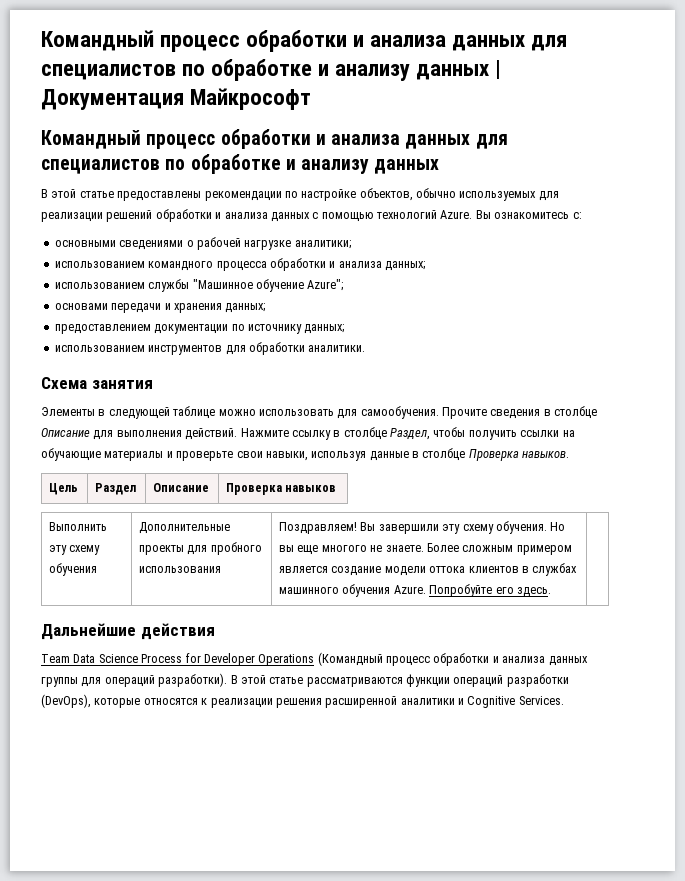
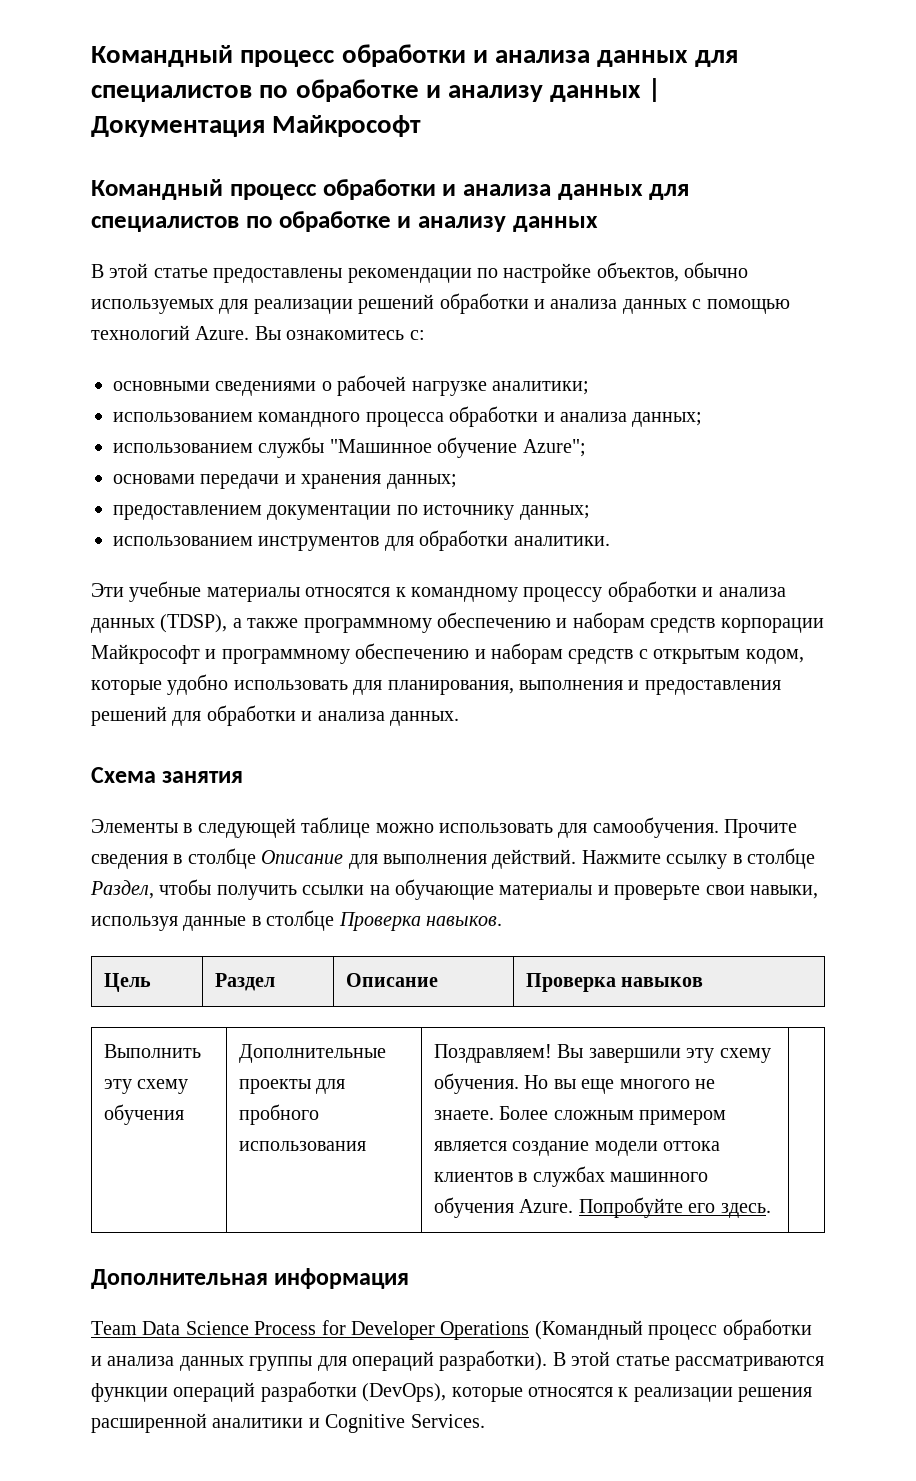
(366, 348) none -> [91,581,786,602] [91,612,824,633] [91,643,804,664] [91,674,781,695] [91,705,459,726] // Эти учебные материалы относятся к командному процессу обработки и анализа данных (TDSP), а также программному обеспечению и наборам средств корпорации Майкрософт и программному обеспечению и наборам средств с открытым кодом, которые удобно использовать для планирования, выполнения и предоставления решений для обработки и анализа данных.
[41,623,215,640] Дальнейшие действия -> [91,1268,410,1289] Дополнительная информация

